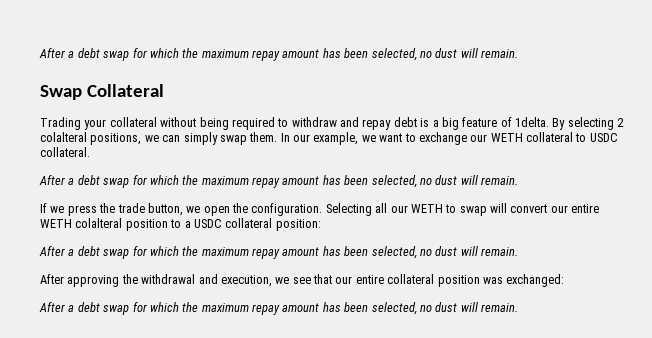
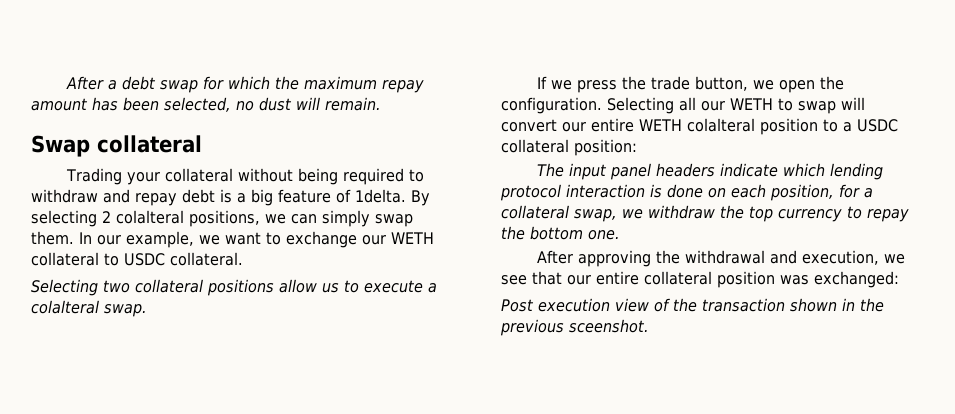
[86,84,164,97] Collateral -> [97,135,202,153] collateral
[39,175,518,188] After a debt swap for which the maximum repay amount has been selected, no dust will remain. -> [31,279,437,296] [31,300,147,317] Selecting two collateral positions allow us to execute a colalteral swap.
[39,246,518,259] After a debt swap for which the maximum repay amount has been selected, no dust will remain. -> [536,163,883,180] [500,184,873,201] [501,205,909,222] [501,226,620,240] The input panel headers indicate which lending protocol interaction is done on each position, for a collateral swap, we withdraw the top currency to repay the bottom one.
[39,302,518,315] After a debt swap for which the maximum repay amount has been selected, no dust will remain. -> [501,298,884,312] [500,319,649,336] Post execution view of the transaction shown in the previous sceenshot.

